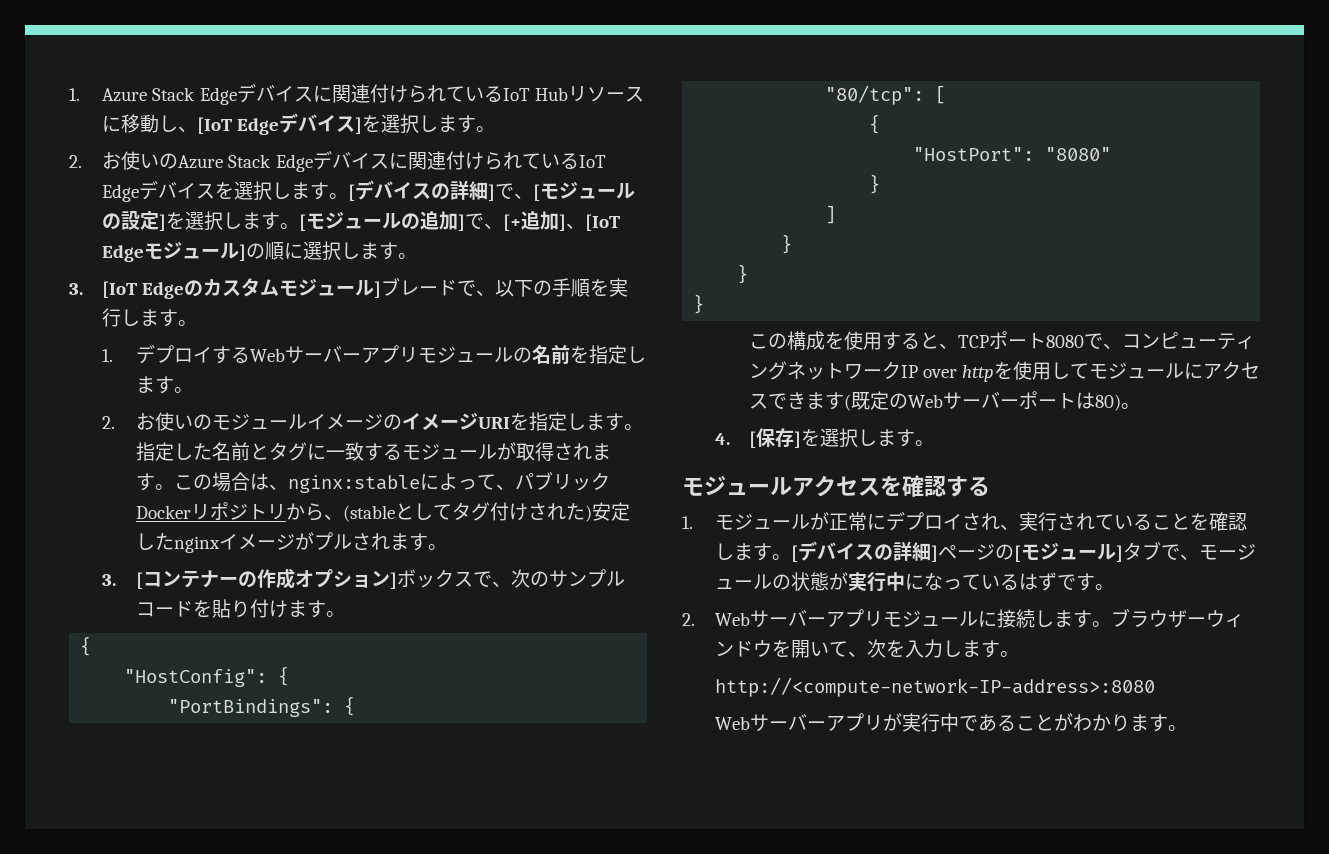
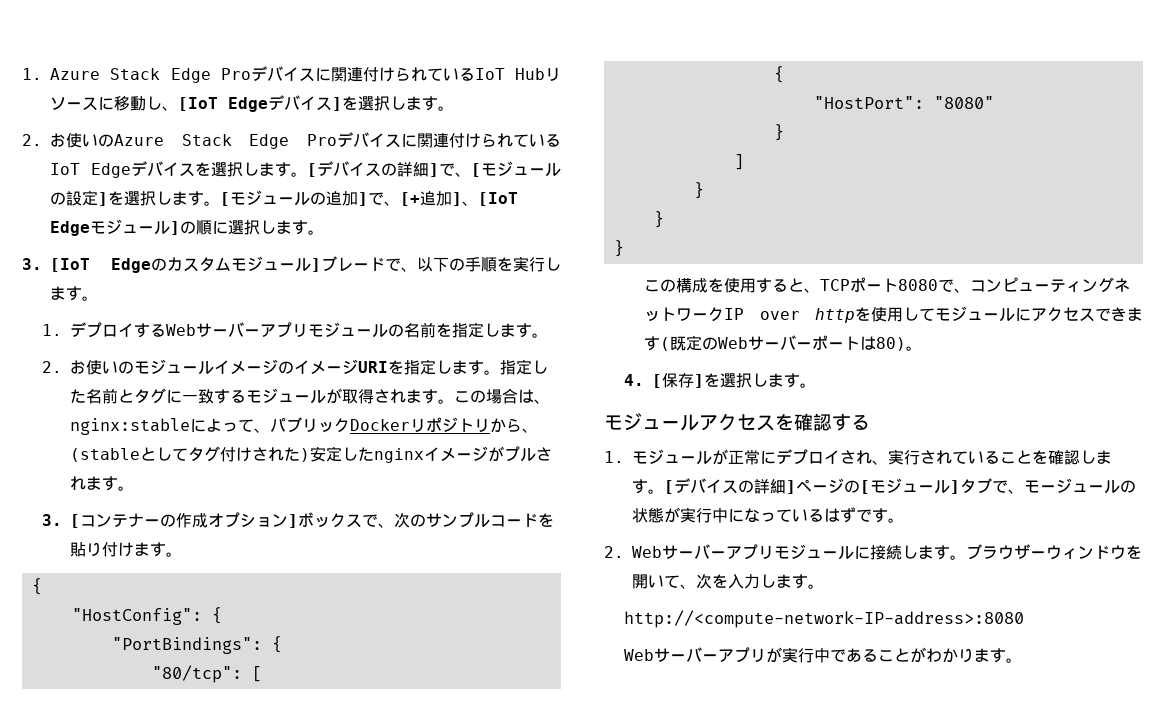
(237, 96) none -> [220,68,251,80] Pro
(313, 163) none -> [307,134,337,146] Pro

